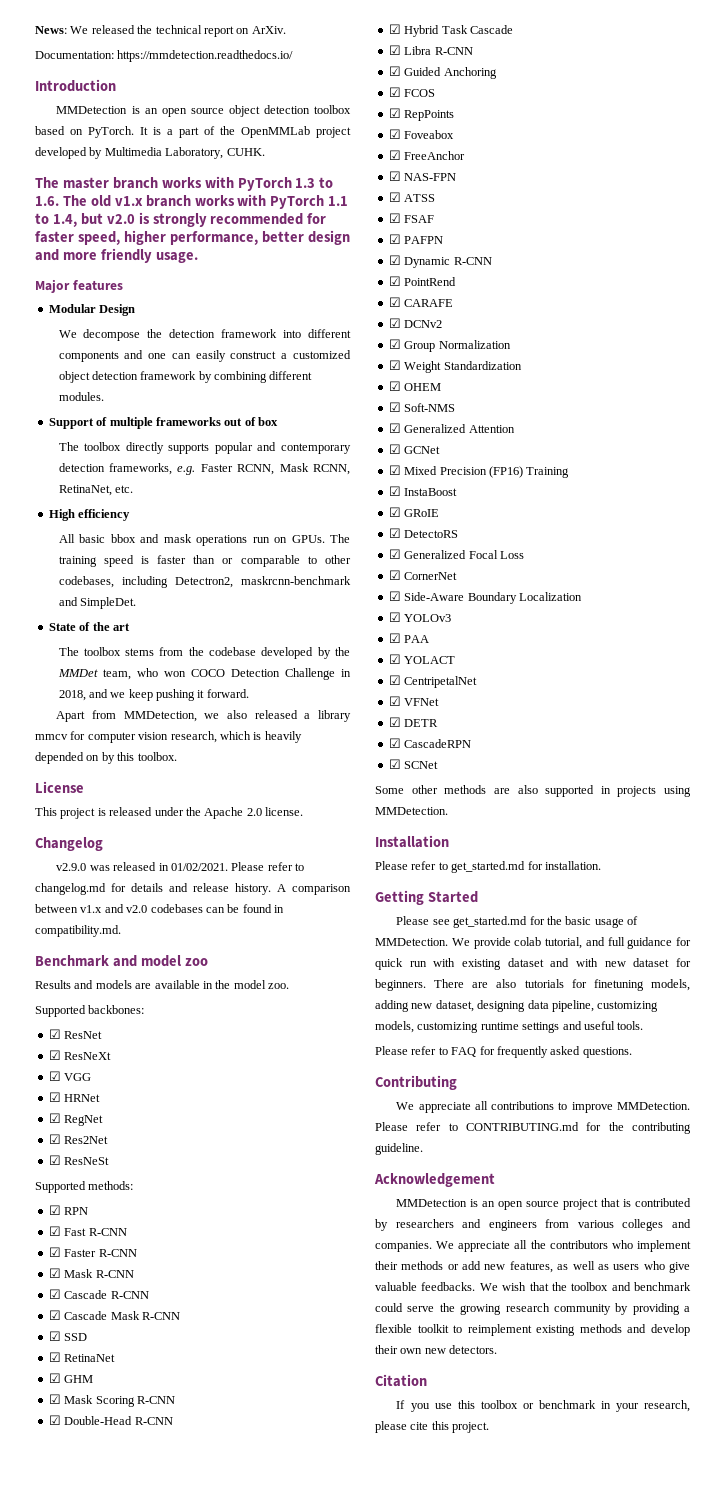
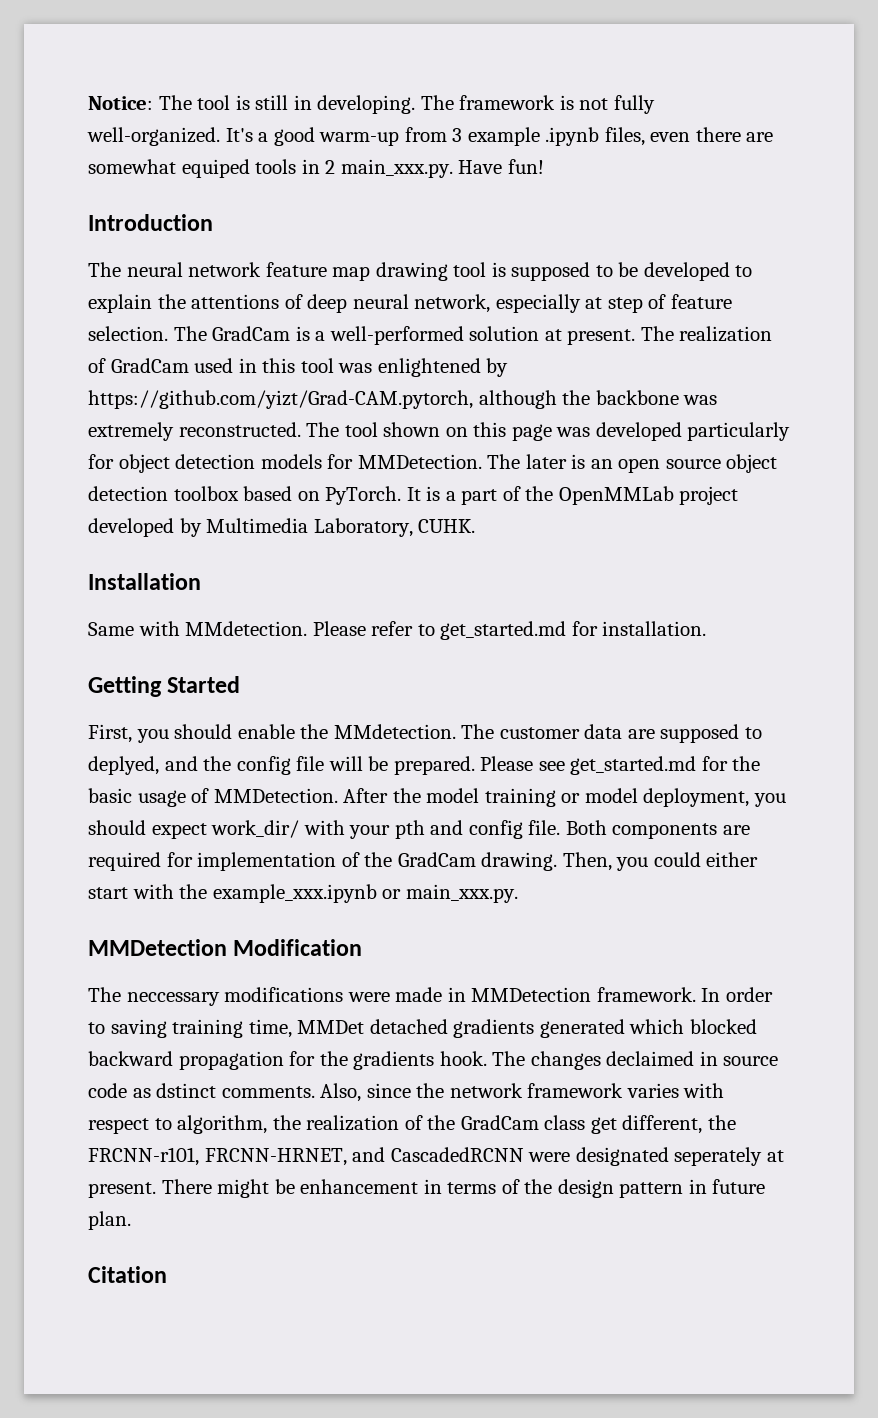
[35,25,286,37] [35,50,294,62] [35,79,116,92] [56,106,128,114] News: We released the technical report on ArXiv. // Documentation: https://mmdetection.readthedocs.io/ // Introduction // MMDetection -> [88,95,655,114] [87,127,774,146] [88,159,544,178] [88,214,213,231] [88,262,753,281] [88,294,732,313] [88,326,773,345] [88,358,509,377] [88,390,718,409] [88,422,791,441] [88,454,567,473] Notice: The tool is still in developing. The framework is not fully well-organized. It's a good warm-up from 3 example .ipynb files, even there are somewhat equiped tools in 2 main_xxx.py. Have fun! // Introduction // The neural network feature map drawing tool is supposed to be developed to explain the attentions of deep neural network, especially at step of feature selection. The GradCam is a well-performed solution at present. The realization of GradCam used in this tool was enlightened by https://github.com/yizt/Grad-CAM.pytorch, although the backbone was extremely reconstructed. The tool shown on this page was developed particularly for object detection models for MMDetection. The later
[35,176,334,191] [35,194,349,209] [35,212,327,227] [35,230,350,245] [35,248,198,263] [35,279,123,293] [48,304,136,316] [58,329,351,341] [58,350,351,362] [58,371,313,383] [58,392,104,401] [48,417,278,429] [58,442,351,454] [58,463,350,475] [58,485,133,496] [48,509,131,521] [58,534,350,546] [58,555,352,567] [58,576,351,588] [58,597,136,609] [48,622,130,631] [58,647,351,659] [57,668,351,680] [58,689,249,701] [56,710,351,722] [35,731,302,743] [35,752,177,764] [35,781,84,793] [35,807,303,819] [35,837,103,851] [56,862,305,871] [35,883,351,895] [35,904,284,913] [35,925,121,937] [35,955,208,967] [35,980,289,989] [35,1005,145,1017] [48,1029,103,1039] [48,1050,112,1060] [48,1071,92,1081] [48,1092,101,1102] [48,1113,104,1126] [48,1134,109,1144] [48,1155,110,1165] [35,1181,134,1193] [48,1205,89,1215] [48,1226,127,1236] [48,1247,137,1257] [48,1268,134,1278] [48,1289,149,1299] [48,1310,180,1320] [48,1331,88,1341] [48,1352,116,1362] [48,1373,94,1383] [48,1394,175,1407] [48,1415,173,1425] [388,24,513,37] [388,45,473,55] [388,66,497,79] [388,87,436,97] [388,108,455,121] [388,129,455,139] [388,150,466,160] [388,171,457,181] [388,192,436,202] [388,213,435,223] [388,234,444,244] [388,255,492,268] [388,276,457,286] [388,297,454,307] [388,318,443,328] [388,339,511,352] [388,360,522,373] [388,381,442,391] [388,402,456,412] [388,423,515,433] [388,444,441,454] [388,465,570,478] [388,486,458,496] [388,507,440,517] [388,528,459,538] [388,549,524,559] [388,570,458,580] [388,591,582,604] [388,612,452,622] [388,633,430,643] [388,654,456,664] [388,675,478,688] [388,696,440,706] [388,717,439,727] [388,738,472,748] [388,759,439,769] [375,785,691,797] [375,807,448,815] [375,835,449,848] The master branch works with PyTorch 1.3 to 1.6. The old v1.x branch works with PyTorch 1.1 to 1.4, but v2.0 is strongly recommended for faster speed, higher performance, better design and more friendly usage. // Major features // Modular Design // We decompose the detection framework into different components and one can easily construct a customized object detection framework by combining different modules. // Support of multiple frameworks out of box // The toolbox directly supports popular and contemporary detection frameworks, e.g. Faster RCNN, Mask RCNN, RetinaNet, etc. // High efficiency // All basic bbox and mask operations run on GPUs. The training speed is faster than or comparable to other codebases, including Detectron2, maskrcnn-benchmark and SimpleDet. // State of the art // The toolbox stems from the codebase developed by the MMDet team, who won COCO Detection Challenge in 2018, and we keep pushing it forward. // Apart from MMDetection, we also released a library mmcv for computer vision research, which is heavily depended on by this toolbox. // License // This project is released under the Apache 2.0 license. // Changelog // v2.9.0 was released in 01/02/2021. Please refer to changelog.md for details and release history. A comparison between v1.x and v2.0 codebases can be found in compatibility.md. // Benchmark and model zoo // Results and models are available in the model zoo. // Supported backbones: // ☑ ResNet // ☑ ResNeXt // ☑ VGG // ☑ HRNet // ☑ RegNet // ☑ Res2Net // ☑ ResNeSt // Supported methods: // ☑ RPN // ☑ Fast R-CNN // ☑ Faster R-CNN // ☑ Mask R-CNN // ☑ Cascade R-CNN // ☑ Cascade Mask R-CNN // ☑ SSD // ☑ RetinaNet // ☑ GHM // ☑ Mask Scoring R-CNN // ☑ Double-Head R-CNN // ☑ Hybrid Task Cascade // ☑ Libra R-CNN // ☑ Guided Anchoring // ☑ FCOS // ☑ RepPoints // ☑ Foveabox // ☑ FreeAnchor // ☑ NAS-FPN // ☑ ATSS // ☑ FSAF // ☑ PAFPN // ☑ Dynamic R-CNN // ☑ PointRend // ☑ CARAFE // ☑ DCNv2 // ☑ Group Normalization // ☑ Weight Standardization // ☑ OHEM // ☑ Soft-NMS // ☑ Generalized Attention // ☑ GCNet // ☑ Mixed Precision (FP16) Training // ☑ InstaBoost // ☑ GRoIE // ☑ DetectoRS // ☑ Generalized Focal Loss // ☑ CornerNet // ☑ Side-Aware Boundary Localization // ☑ YOLOv3 // ☑ PAA // ☑ YOLACT // ☑ CentripetalNet // ☑ VFNet // ☑ DETR // ☑ CascadeRPN // ☑ SCNet // Some other methods are also supported in projects using MMDetection. // Installation // -> [88,573,201,590] [88,621,308,636] Installation // Same with MMdetection.
(478, 897) none -> [88,724,762,743] [88,756,475,775] First, you should enable the MMdetection. The customer data are supposed to deplyed, and the config file will be prepared.
[451,937,691,949] [375,958,691,970] [375,979,690,991] [375,1000,659,1012] [375,1021,644,1033] [375,1046,632,1058] [375,1075,457,1090] [396,1101,690,1113] [375,1122,691,1134] [375,1143,423,1155] [374,1173,495,1187] [396,1198,691,1210] [375,1219,691,1231] [375,1240,691,1252] [375,1261,690,1273] [375,1282,691,1291] [375,1303,690,1315] [375,1324,690,1336] [375,1345,498,1354] [375,1374,427,1387] [396,1400,690,1412] [375,1421,490,1433] We provide colab tutorial, and full guidance for quick run with existing dataset and with new dataset for beginners. There are also tutorials for finetuning models, adding new dataset, designing data pipeline, customizing models, customizing runtime settings and useful tools. // Please refer to FAQ for frequently asked questions. // Contributing // We appreciate all contributions to improve MMDetection. Please refer to CONTRIBUTING.md for the contributing guideline. // Acknowledgement // MMDetection is an open source project that is contributed by researchers and engineers from various colleges and companies. We appreciate all the contributors who implement their methods or add new features, as well as users who give valuable feedbacks. We wish that the toolbox and benchmark could serve the growing research community by providing a flexible toolkit to reimplement existing methods and develop their own new detectors. // Citation // If you use this toolbox or benchmark in your research, please cite this project. -> [343,788,786,807] [88,820,750,839] [88,852,759,871] [88,884,518,903] [88,939,363,956] [88,987,773,1006] [88,1019,757,1038] [88,1051,779,1070] [88,1083,725,1102] [88,1115,736,1134] [88,1147,784,1166] [88,1179,766,1198] [88,1211,131,1230] [88,1266,167,1283] After the model training or model deployment, you should expect work_dir/ with your pth and config file. Both components are required for implementation of the GradCam drawing. Then, you could either start with the example_xxx.ipynb or main_xxx.py. // MMDetection Modification // The neccessary modifications were made in MMDetection framework. In order to saving training time, MMDet detached gradients generated which blocked backward propagation for the gradients hook. The changes declaimed in source code as dstinct comments. Also, since the network framework varies with respect to algorithm, the realization of the GradCam class get different, the FRCNN-r101, FRCNN-HRNET, and CascadedRCNN were designated seperately at present. There might be enhancement in terms of the design pattern in future plan. // Citation

